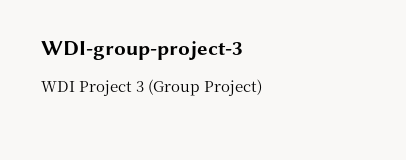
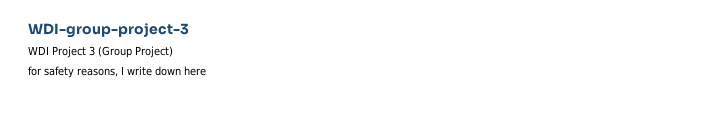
(263, 87) none -> [28,66,206,78] // for safety reasons, I write down here

